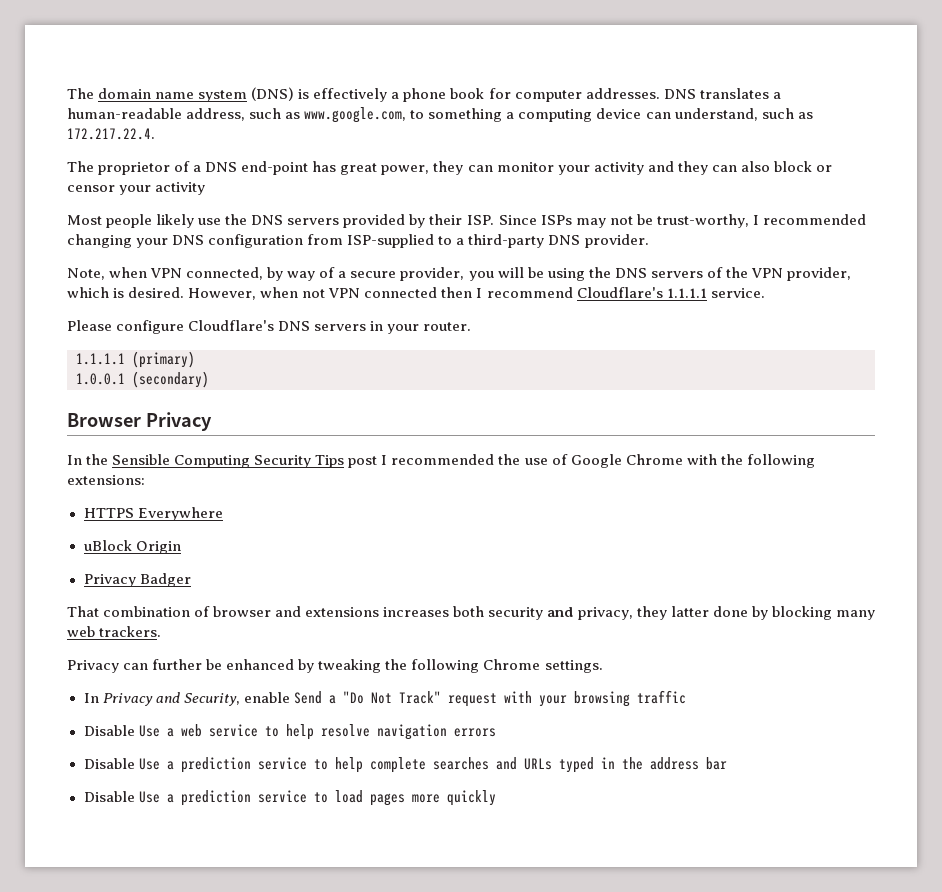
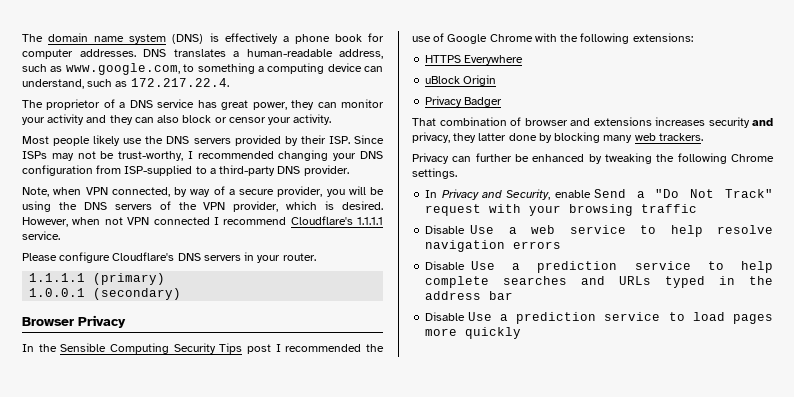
[241,161,309,175] end-point -> [157,99,195,108] service
[155,182,206,195] activity -> [293,114,332,125] activity.
[441,287,473,298] then -> (210, 221) none
[453,606,485,617] both -> (705, 121) none

